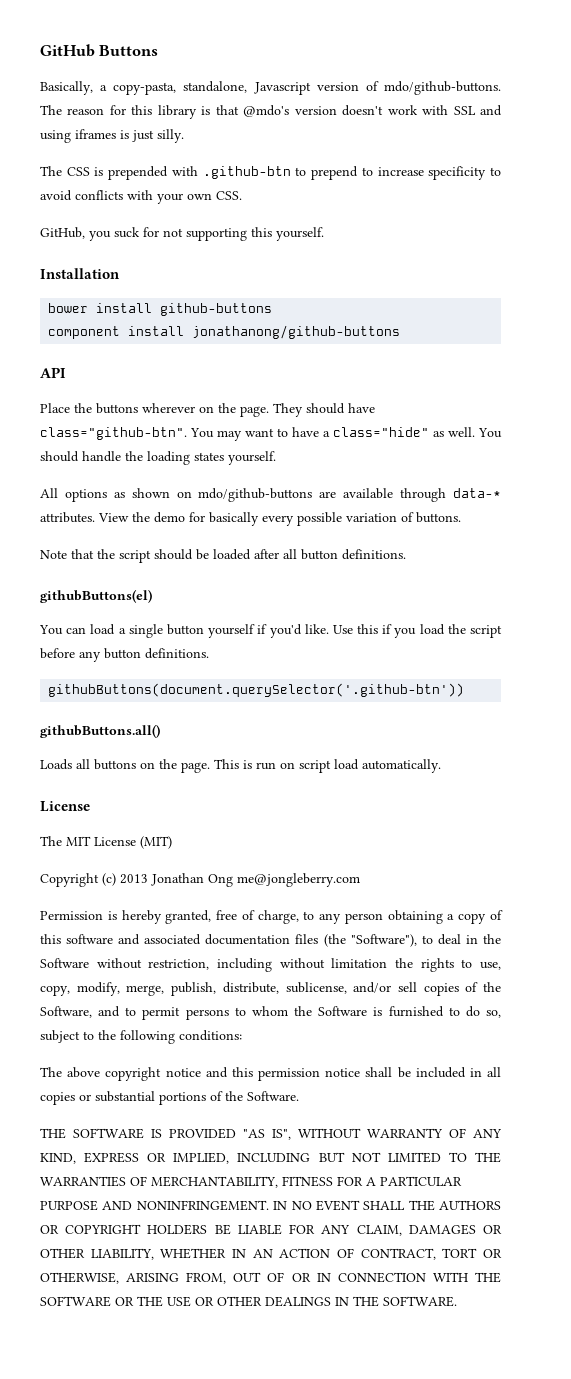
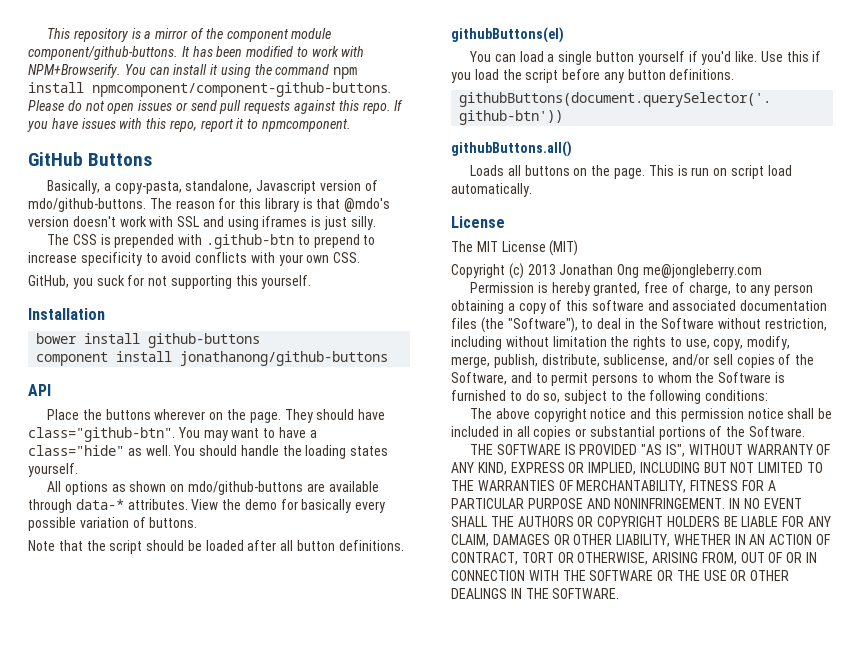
(40, 50) none -> [47,28,332,42] [28,46,365,60] [28,64,358,79] [28,82,392,97] [28,100,404,114] [27,118,352,132] This repository is a mirror of the component module component/github-buttons. It has been modified to work with NPM+Browserify. You can install it using the command npm install npmcomponent/component-github-buttons. Please do not open issues or send pull requests against this repo. If you have issues with this repo, report it to npmcomponent. //

